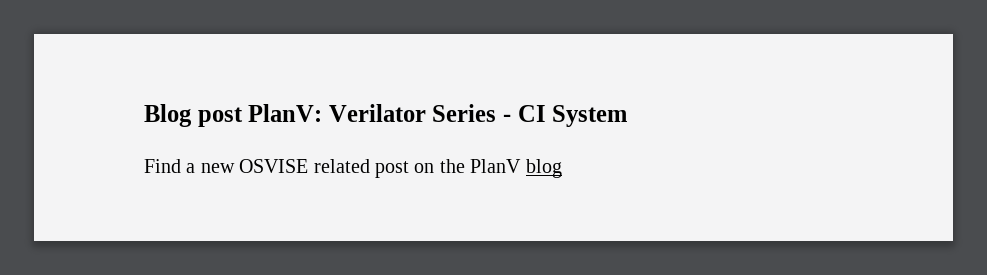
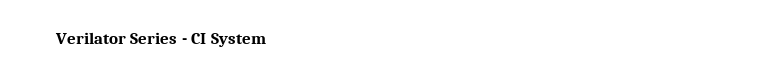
[144,104,323,127] Blog post PlanV: -> (55, 38) none
[144,159,562,178] // Find a new OSVISE related post on the PlanV blog -> (266, 40) none

